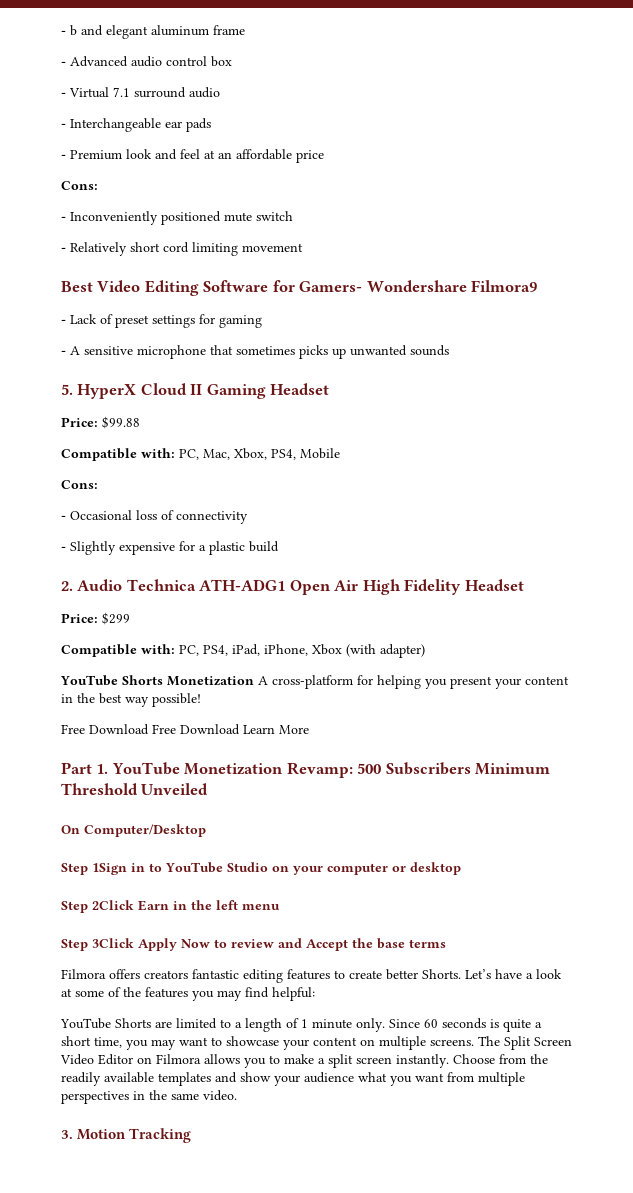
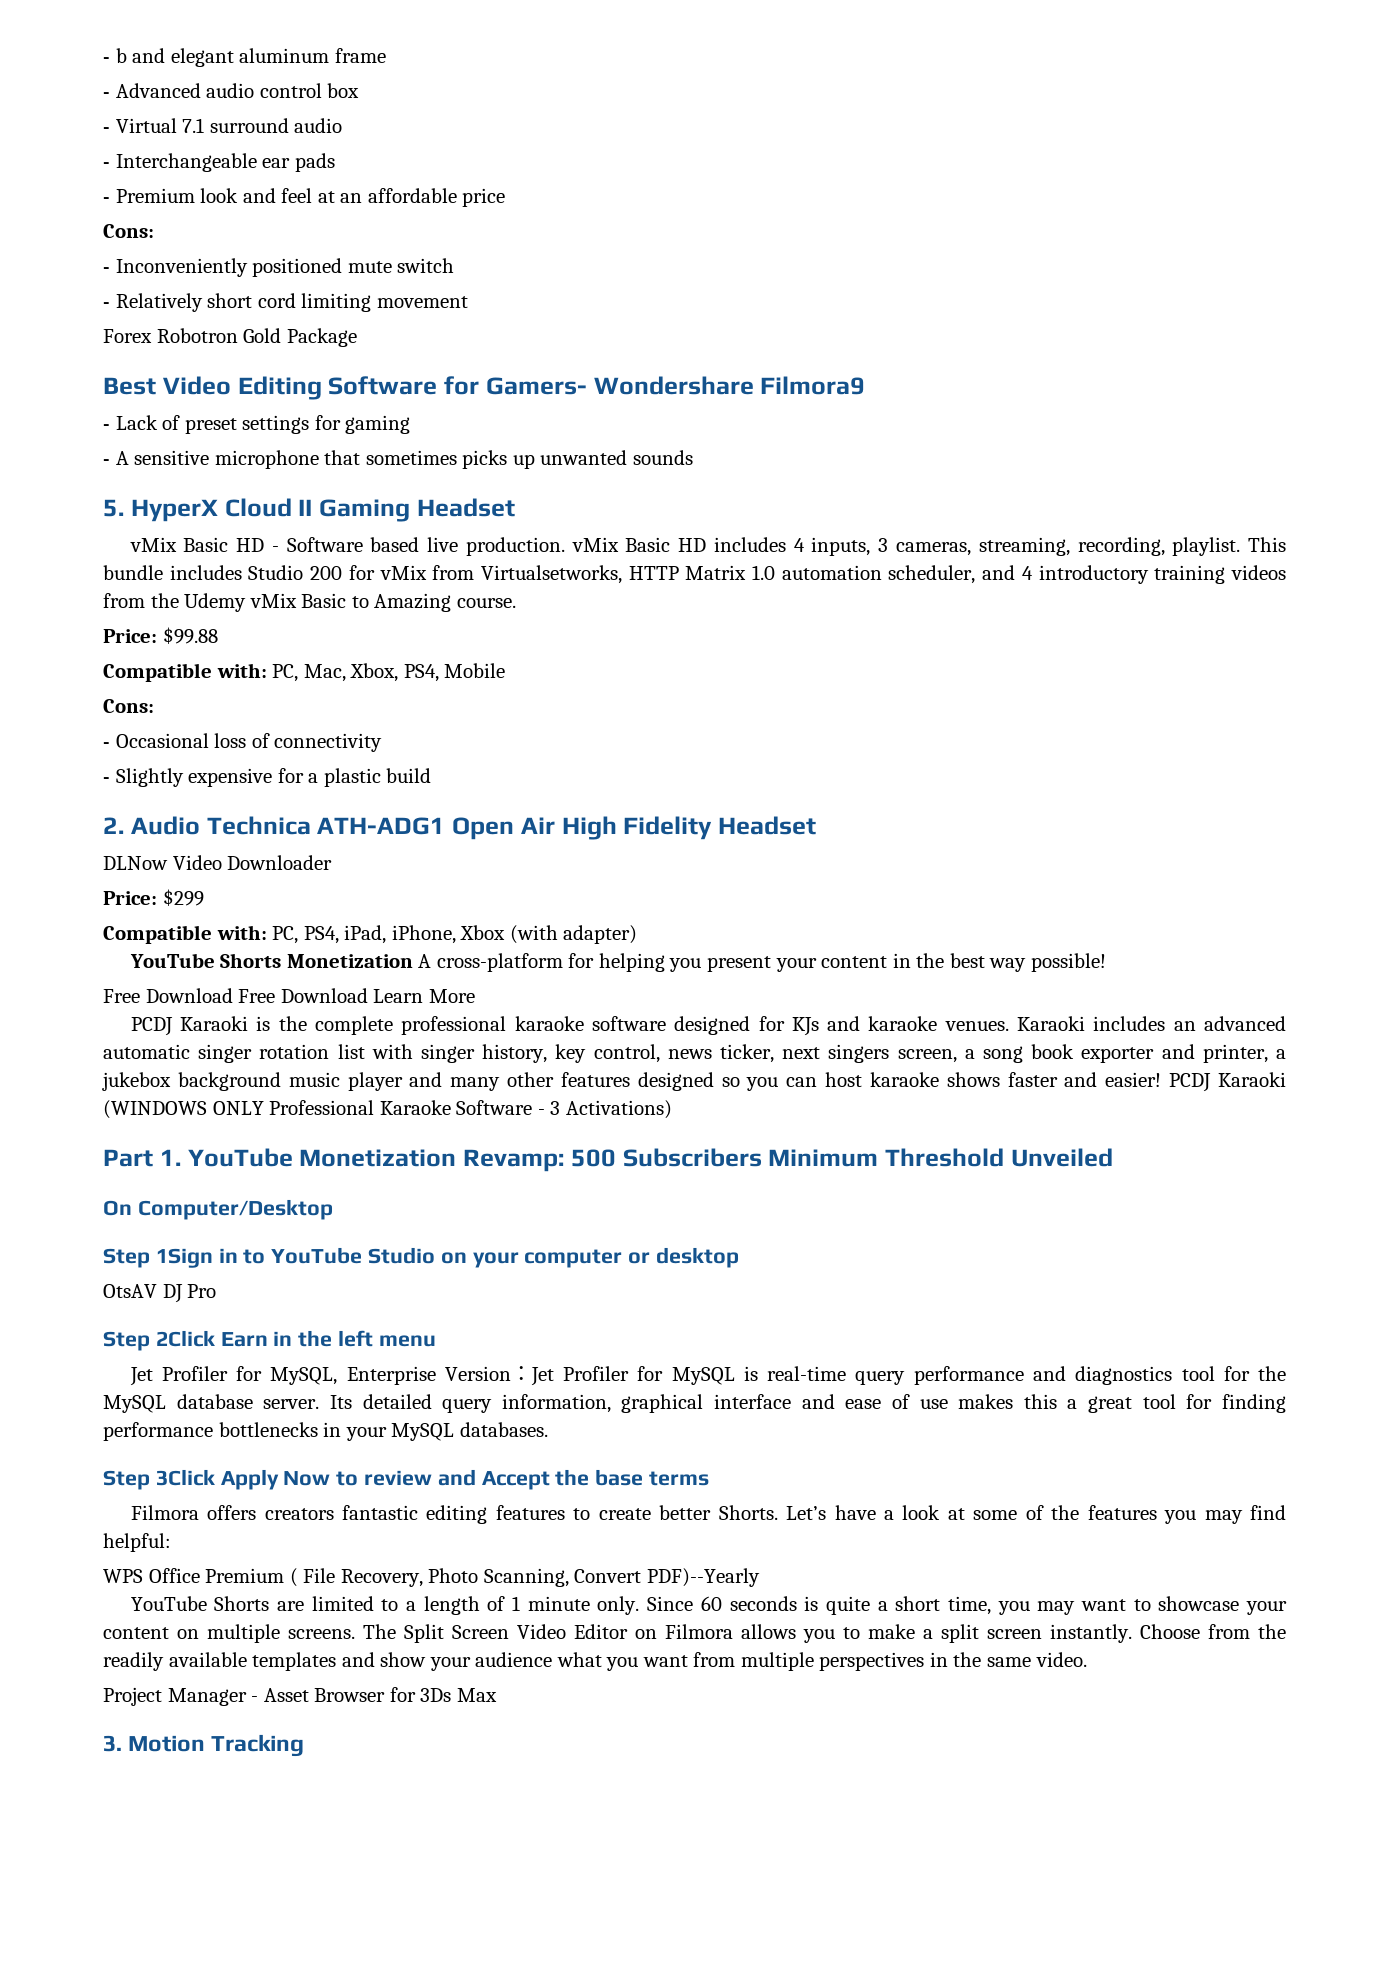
(303, 247) none -> [103,328,357,347] // Forex Robotron Gold Package
(330, 389) none -> [129,537,1286,556] [103,565,1287,584] [103,593,516,612] // vMix Basic HD - Software based live production. vMix Basic HD includes 4 inputs, 3 cameras, streaming, recording, playlist. This bundle includes Studio 200 for vMix from Virtualsetworks, HTTP Matrix 1.0 automation scheduler, and 4 introductory training videos from the Udemy vMix Basic to Amazing course.
(524, 585) none -> [103,855,333,870] // DLNow Video Downloader
(309, 729) none -> [130,1016,1287,1036] [103,1044,1287,1063] [102,1072,1287,1092] [103,1100,672,1119] // PCDJ Karaoki is the complete professional karaoke software designed for KJs and karaoke venues. Karaoki includes an advanced automatic singer rotation list with singer history, key control, news ticker, next singers screen, a song book exporter and printer, a jukebox background music player and many other features designed so you can host karaoke shows faster and easier! PCDJ Karaoki (WINDOWS ONLY Professional Karaoke Software - 3 Activations)
(461, 868) none -> [103,1284,217,1303] // OtsAV DJ Pro
(280, 907) none -> [129,1366,1287,1386] [103,1394,1286,1413] [103,1422,548,1441] // Jet Profiler for MySQL, Enterprise Version：Jet Profiler for MySQL is real-time query performance and diagnostics tool for the MySQL database server. Its detailed query information, graphical interface and ease of use makes this a great tool for finding performance bottlenecks in your MySQL databases.
(315, 994) none -> [103,1568,760,1587] // WPS Office Premium ( File Recovery, Photo Scanning, Convert PDF)--Yearly
(237, 1095) none -> [103,1687,497,1706] // Project Manager - Asset Browser for 3Ds Max

